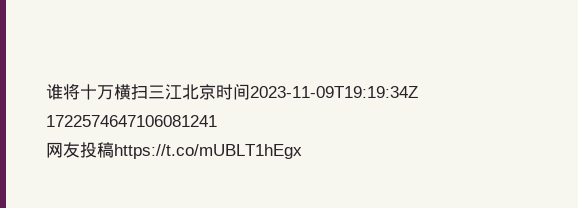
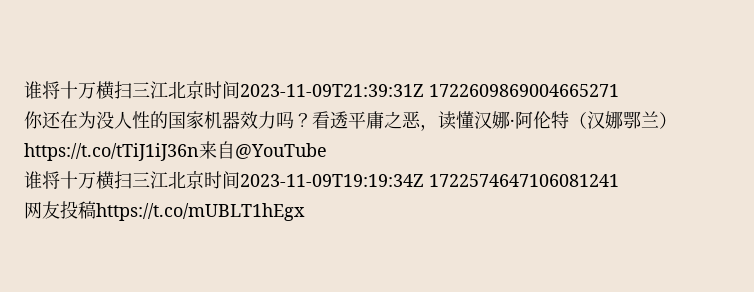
[46,84,250,100] 谁将十万横扫三江北京时间 -> [24,81,619,100] [24,111,677,131] [24,141,327,161] [24,171,240,190] 谁将十万横扫三江北京时间2023-11-09T21:39:31Z 1722609869004665271 // 你还在为没人性的国家机器效力吗？看透平庸之恶，读懂汉娜·阿伦特（汉娜鄂兰）https://t.co/tTiJ1iJ36n来自@YouTube // 谁将十万横扫三江北京时间

